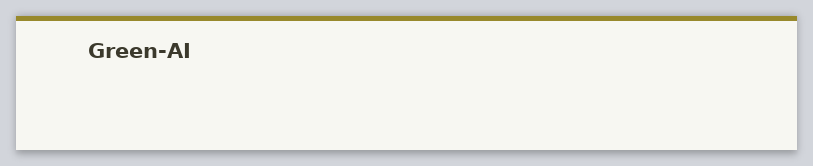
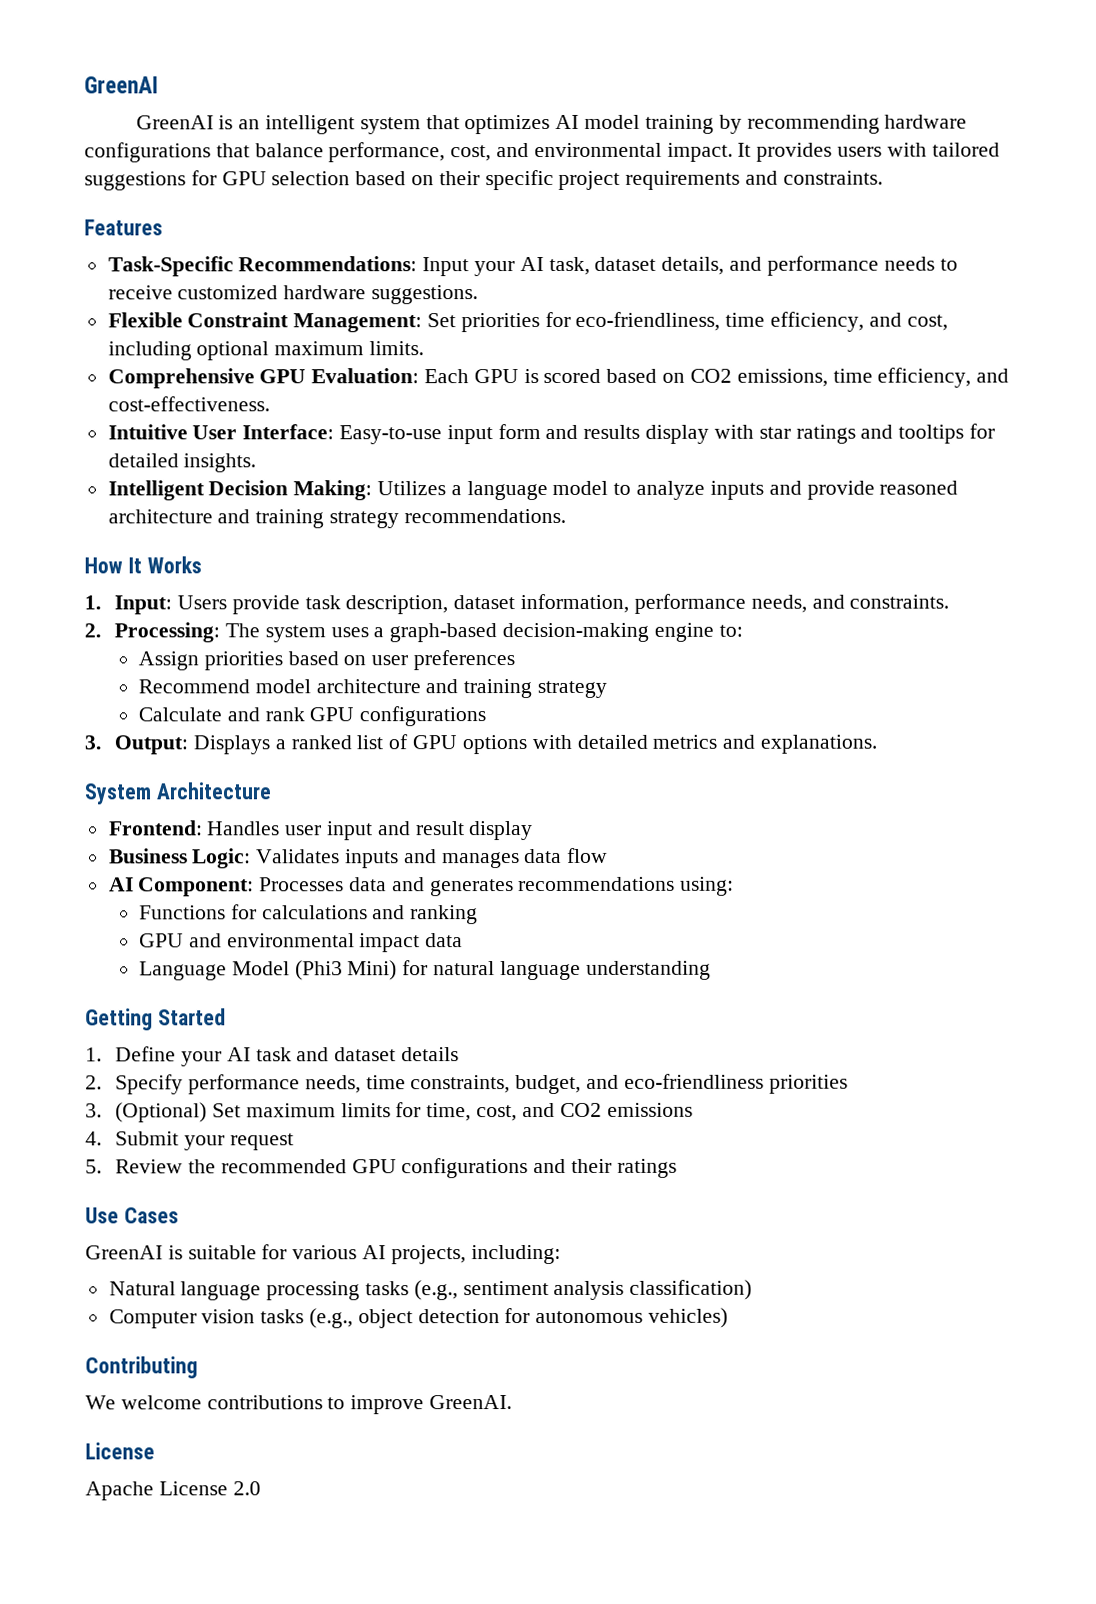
[88,43,191,58] Green-AI -> [84,76,159,94] [135,114,968,135] [84,142,1000,163] [84,169,883,191] [84,219,163,236] [107,255,958,277] [107,285,479,305] [107,311,948,333] [107,341,425,361] [107,367,1010,389] [107,396,270,412] [107,423,995,445] [107,453,257,473] [107,480,959,501] [107,508,566,529] [84,556,202,574] [84,593,950,615] [84,622,743,643] [137,650,515,671] [137,679,607,699] [137,706,487,727] [84,734,877,755] [84,782,271,805] [108,820,534,841] [108,847,609,869] [108,876,735,897] [138,904,479,925] [138,933,464,953] [138,960,711,981] [85,1008,226,1031] [85,1046,460,1067] [85,1073,848,1095] [85,1102,693,1123] [85,1131,294,1151] [85,1158,677,1179] [85,1207,179,1224] [85,1244,561,1265] [108,1279,753,1301] [108,1307,729,1329] [85,1356,198,1379] [85,1395,513,1415] [85,1442,155,1460] [85,1481,261,1501] GreenAI // GreenAI is an intelligent system that optimizes AI model training by recommending hardware configurations that balance performance, cost, and environmental impact. It provides users with tailored suggestions for GPU selection based on their specific project requirements and constraints. // Features // Task-Specific Recommendations: Input your AI task, dataset details, and performance needs to receive customized hardware suggestions. // Flexible Constraint Management: Set priorities for eco-friendliness, time efficiency, and cost, including optional maximum limits. // Comprehensive GPU Evaluation: Each GPU is scored based on CO2 emissions, time efficiency, and cost-effectiveness. // Intuitive User Interface: Easy-to-use input form and results display with star ratings and tooltips for detailed insights. // Intelligent Decision Making: Utilizes a language model to analyze inputs and provide reasoned architecture and training strategy recommendations. // How It Works // 1. Input: Users provide task description, dataset information, performance needs, and constraints. // 2. Processing: The system uses a graph-based decision-making engine to: // Assign priorities based on user preferences // Recommend model architecture and training strategy // Calculate and rank GPU configurations // 3. Output: Displays a ranked list of GPU options with detailed metrics and explanations. // System Architecture // Frontend: Handles user input and result display // Business Logic: Validates inputs and manages data flow // AI Component: Processes data and generates recommendations using: // Functions for calculations and ranking // GPU and environmental impact data // Language Model (Phi3 Mini) for natural language understanding // Getting Started // 1. Define your AI task and dataset details // 2. Specify performance needs, time constraints, budget, and eco-friendliness priorities // 3. (Optional) Set maximum limits for time, cost, and CO2 emissions // 4. Submit your request // 5. Review the recommended GPU configurations and their ratings // Use Cases // GreenAI is suitable for various AI projects, including: // Natural language processing tasks (e.g., sentiment analysis classification) // Computer vision tasks (e.g., object detection for autonomous vehicles) // Contributing // We welcome contributions to improve GreenAI. // License // Apache License 2.0

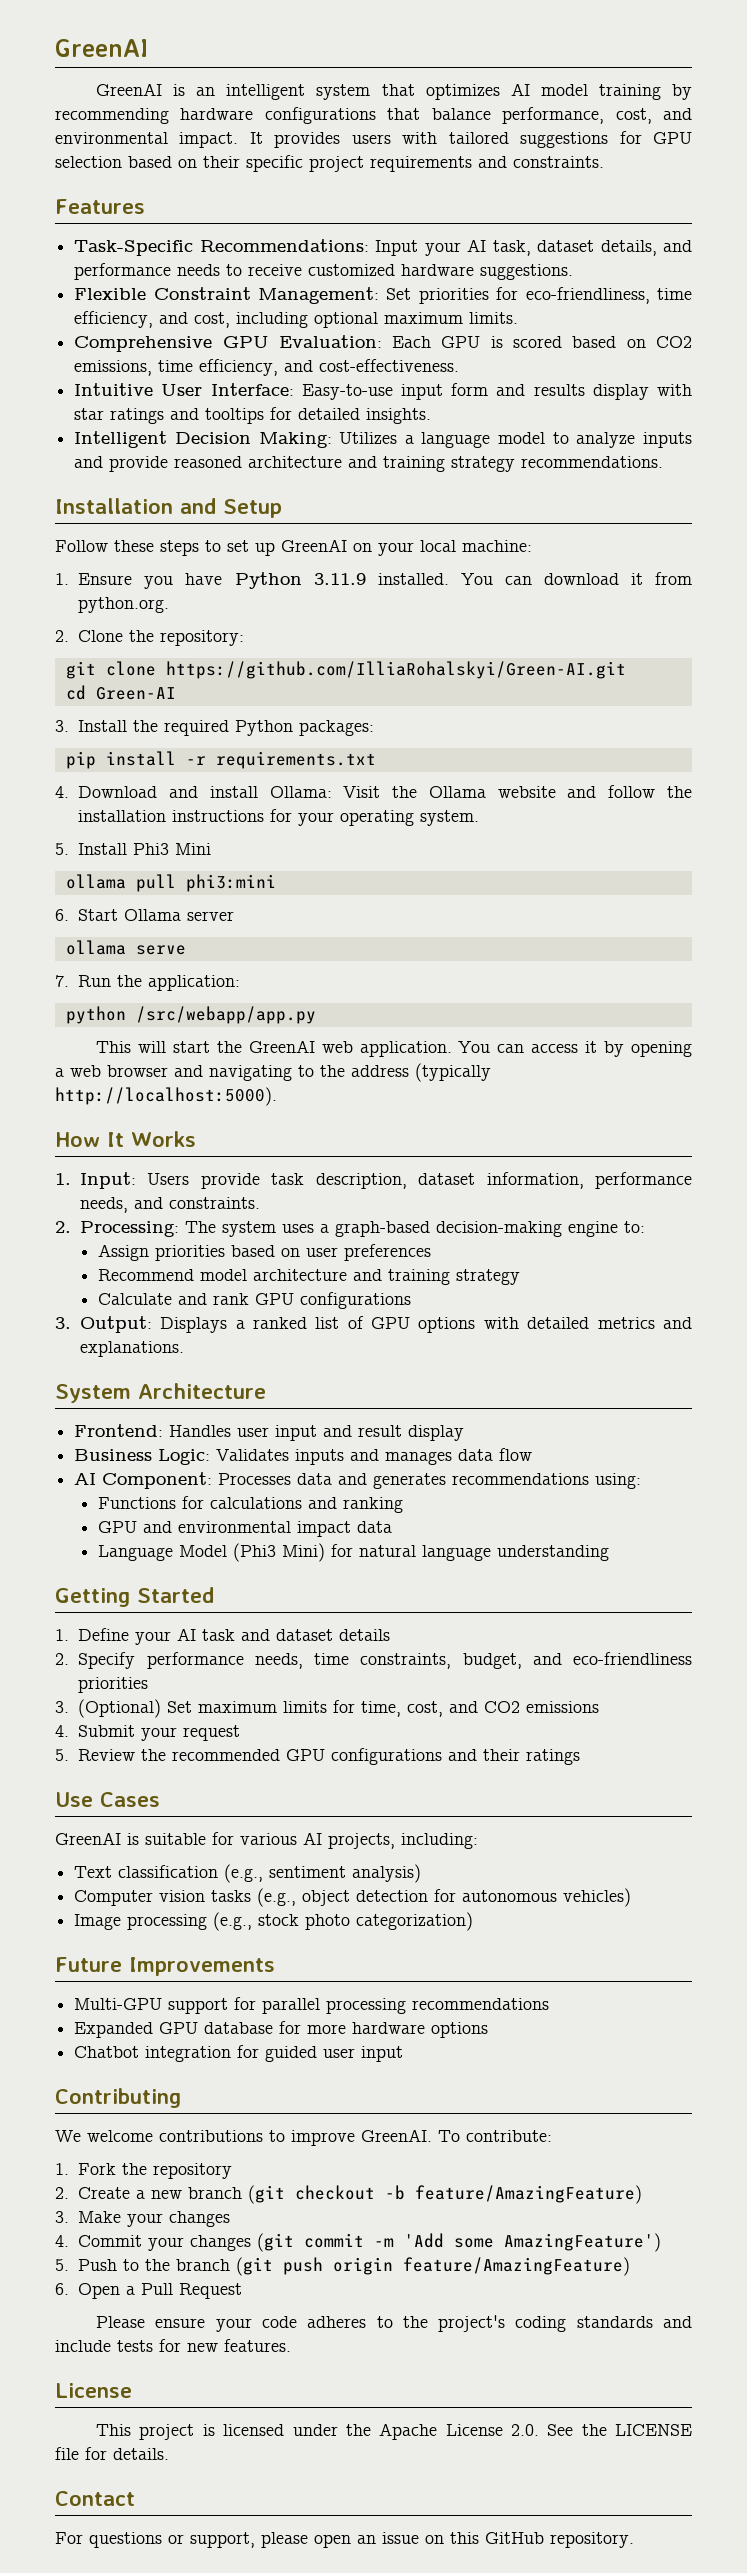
(566, 516) none -> [55,498,282,518] [55,539,532,556] [55,572,693,589] [78,597,170,613] [55,630,245,646] [65,661,626,679] [65,685,176,700] [55,720,375,736] [65,751,376,769] [55,785,692,798] [78,809,480,826] [55,843,212,855] [65,874,276,892] [55,909,235,921] [65,940,186,955] [55,975,241,991] [65,1006,316,1024] [96,1040,692,1057] [55,1063,491,1082] [55,1087,277,1106] // Installation and Setup // Follow these steps to set up GreenAI on your local machine: // 1. Ensure you have Python 3.11.9 installed. You can download it from python.org. // 2. Clone the repository: // git clone https://github.com/IlliaRohalskyi/Green-AI.git // cd Green-AI // 3. Install the required Python packages: // pip install -r requirements.txt // 4. Download and install Ollama: Visit the Ollama website and follow the installation instructions for your operating system. // 5. Install Phi3 Mini // ollama pull phi3:mini // 6. Start Ollama server // ollama serve // 7. Run the application: // python /src/webapp/app.py // This will start the GreenAI web application. You can access it by opening a web browser and navigating to the address (typically http://localhost:5000).
[108,1279,753,1301] Natural language processing tasks (e.g., sentiment analysis classification) -> [74,1864,422,1883] Text classification (e.g., sentiment analysis)
(729, 1317) none -> [74,1912,474,1931] [55,1957,275,1976] [74,1997,550,2014] [74,2021,489,2038] [74,2045,404,2062] // Image processing (e.g., stock photo categorization) // Future Improvements // Multi-GPU support for parallel processing recommendations // Expanded GPU database for more hardware options // Chatbot integration for guided user input
[85,1442,155,1460] [85,1481,261,1501] // License // Apache License 2.0 -> [438,2130,552,2142] [55,2163,233,2179] [55,2185,643,2204] [55,2211,231,2227] [55,2233,662,2252] [55,2257,631,2276] [55,2283,243,2299] [96,2315,692,2332] [55,2339,291,2352] [55,2383,132,2398] [96,2423,693,2440] [55,2447,169,2460] [55,2491,135,2506] [55,2532,634,2548] To contribute: // 1. Fork the repository // 2. Create a new branch (git checkout -b feature/AmazingFeature) // 3. Make your changes // 4. Commit your changes (git commit -m 'Add some AmazingFeature') // 5. Push to the branch (git push origin feature/AmazingFeature) // 6. Open a Pull Request // Please ensure your code adheres to the project's coding standards and include tests for new features. // License // This project is licensed under the Apache License 2.0. See the LICENSE file for details. // Contact // For questions or support, please open an issue on this GitHub repository.

